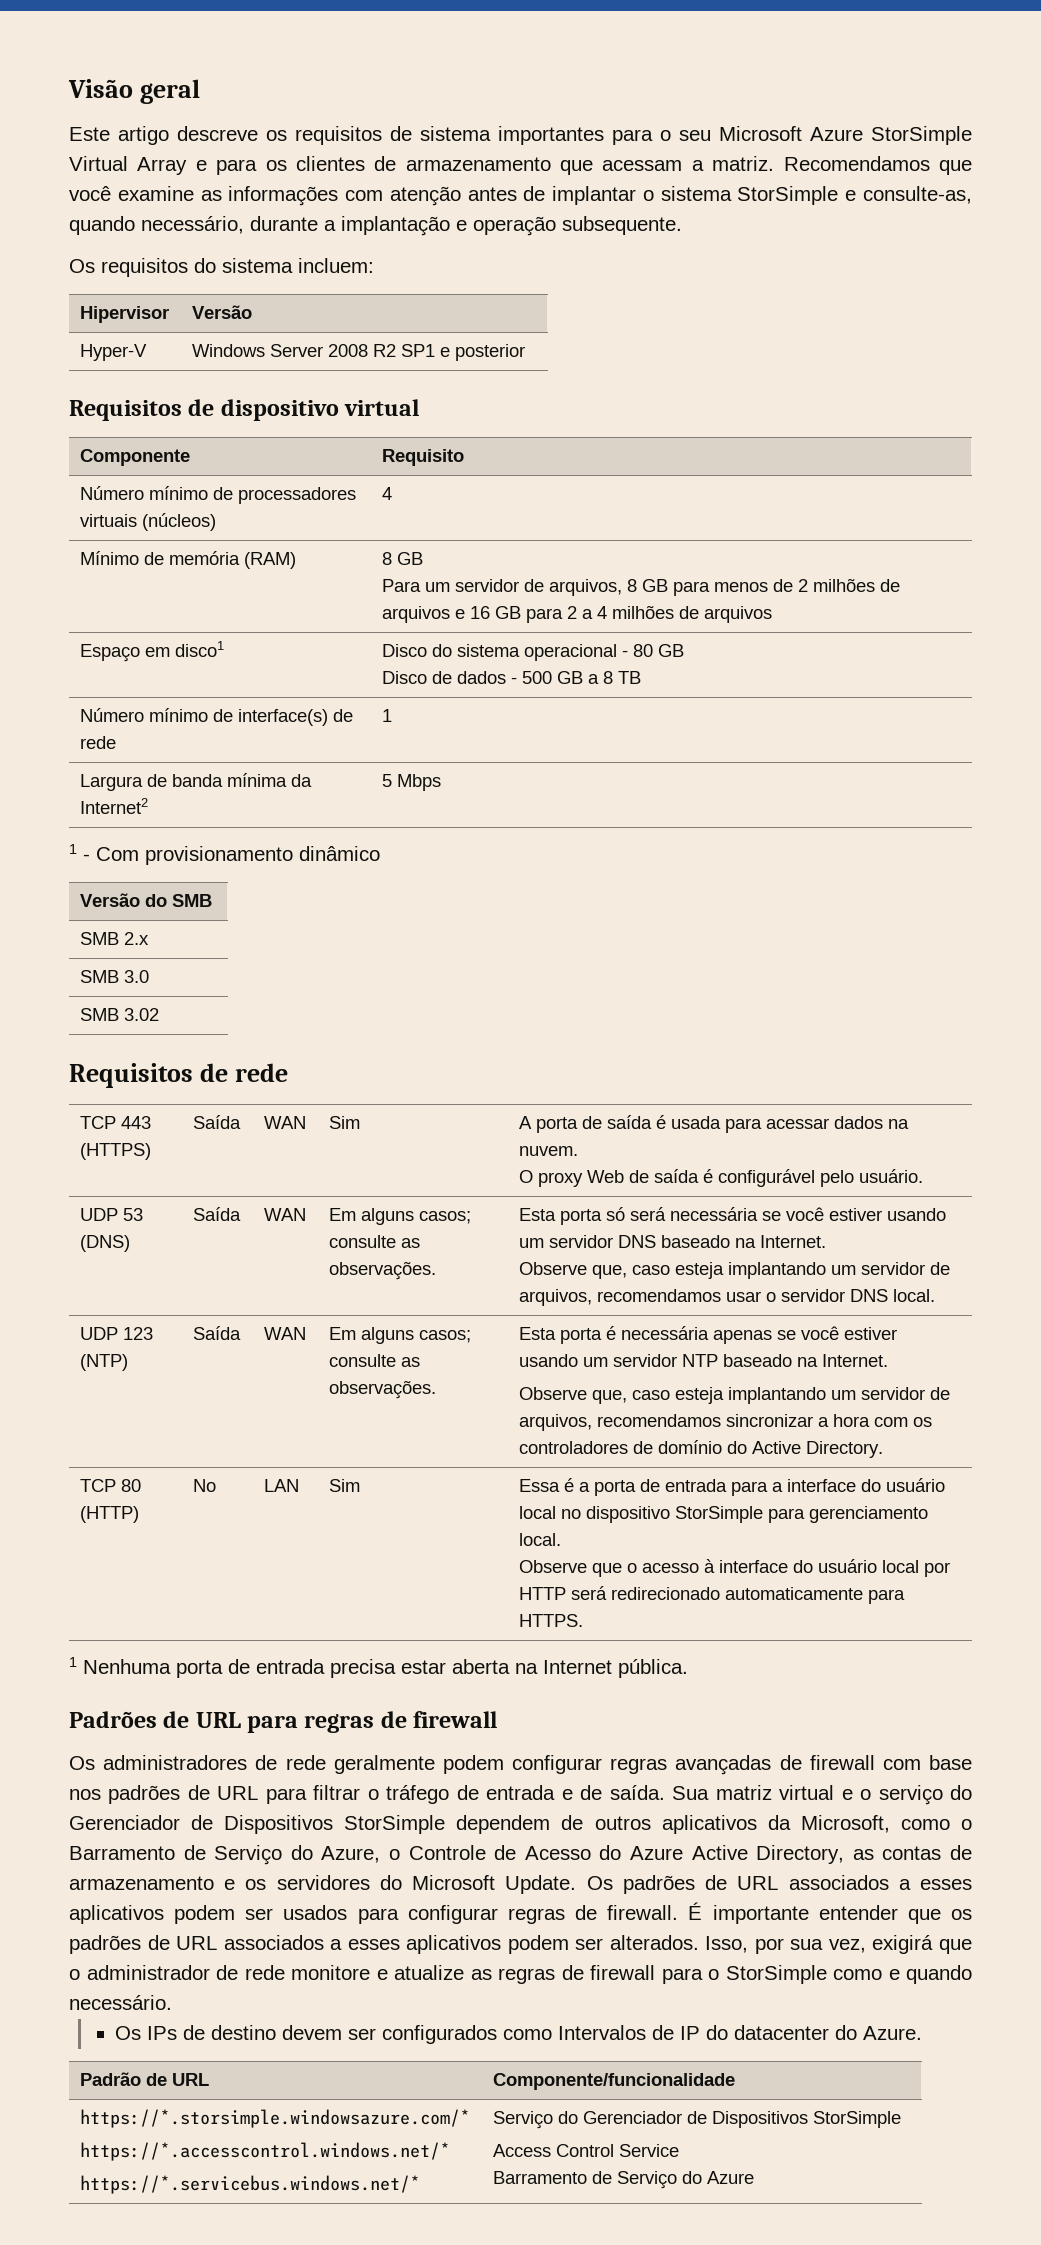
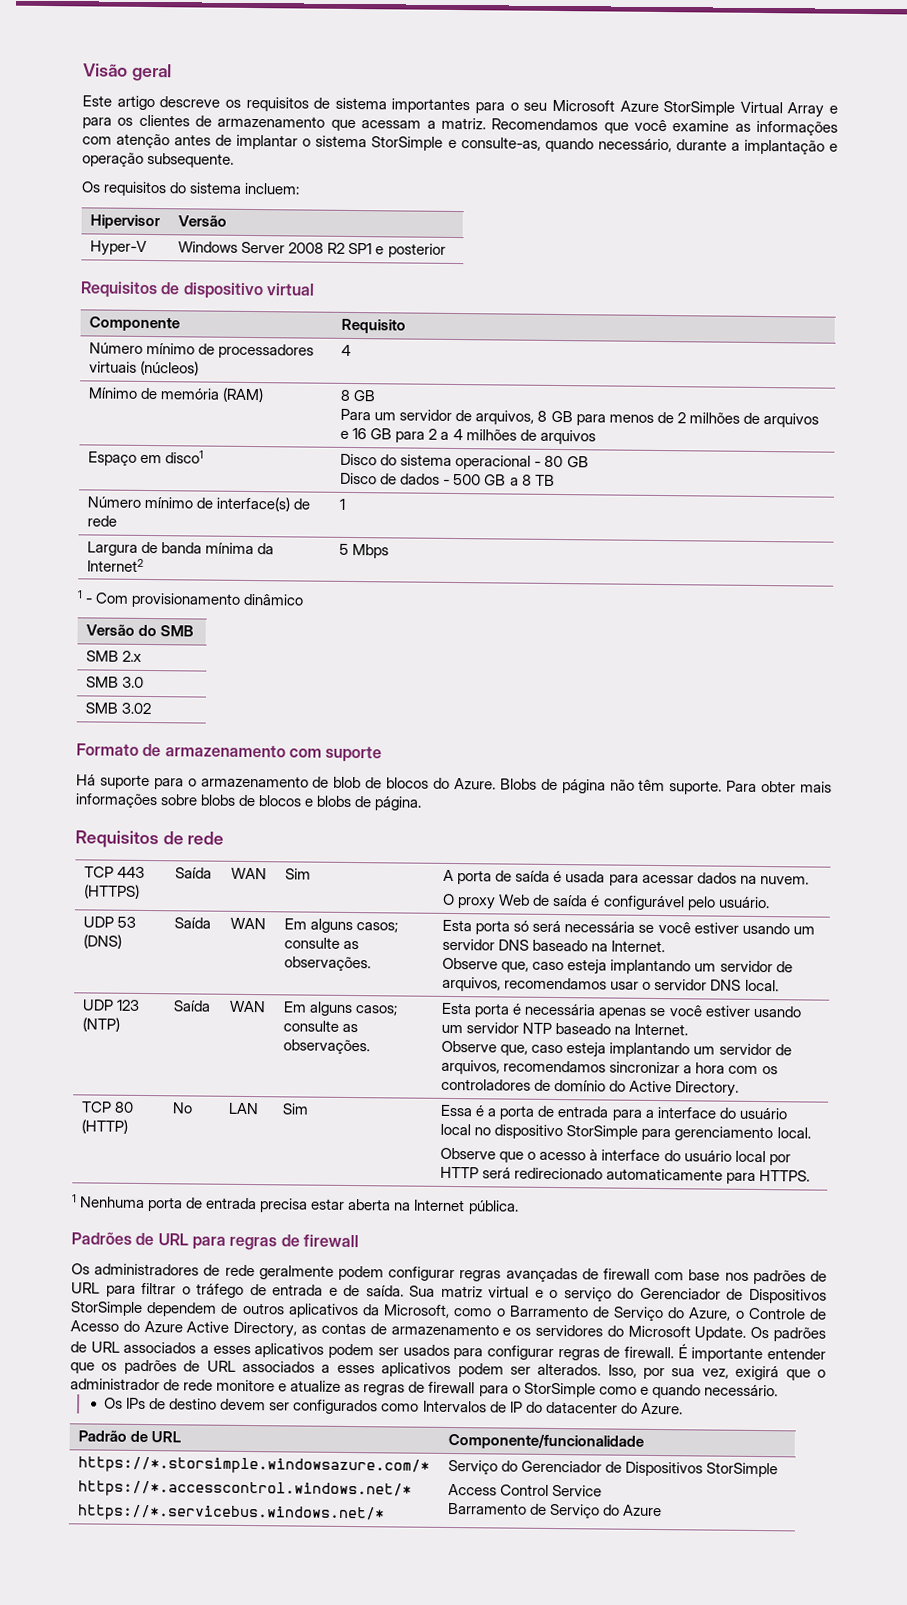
(160, 1014) none -> [76,743,383,763] [76,774,833,795] [75,793,423,811] // Formato de armazenamento com suporte // Há suporte para o armazenamento de blob de blocos do Azure. Blobs de página não têm suporte. Para obter mais informações sobre blobs de blocos e blobs de página.

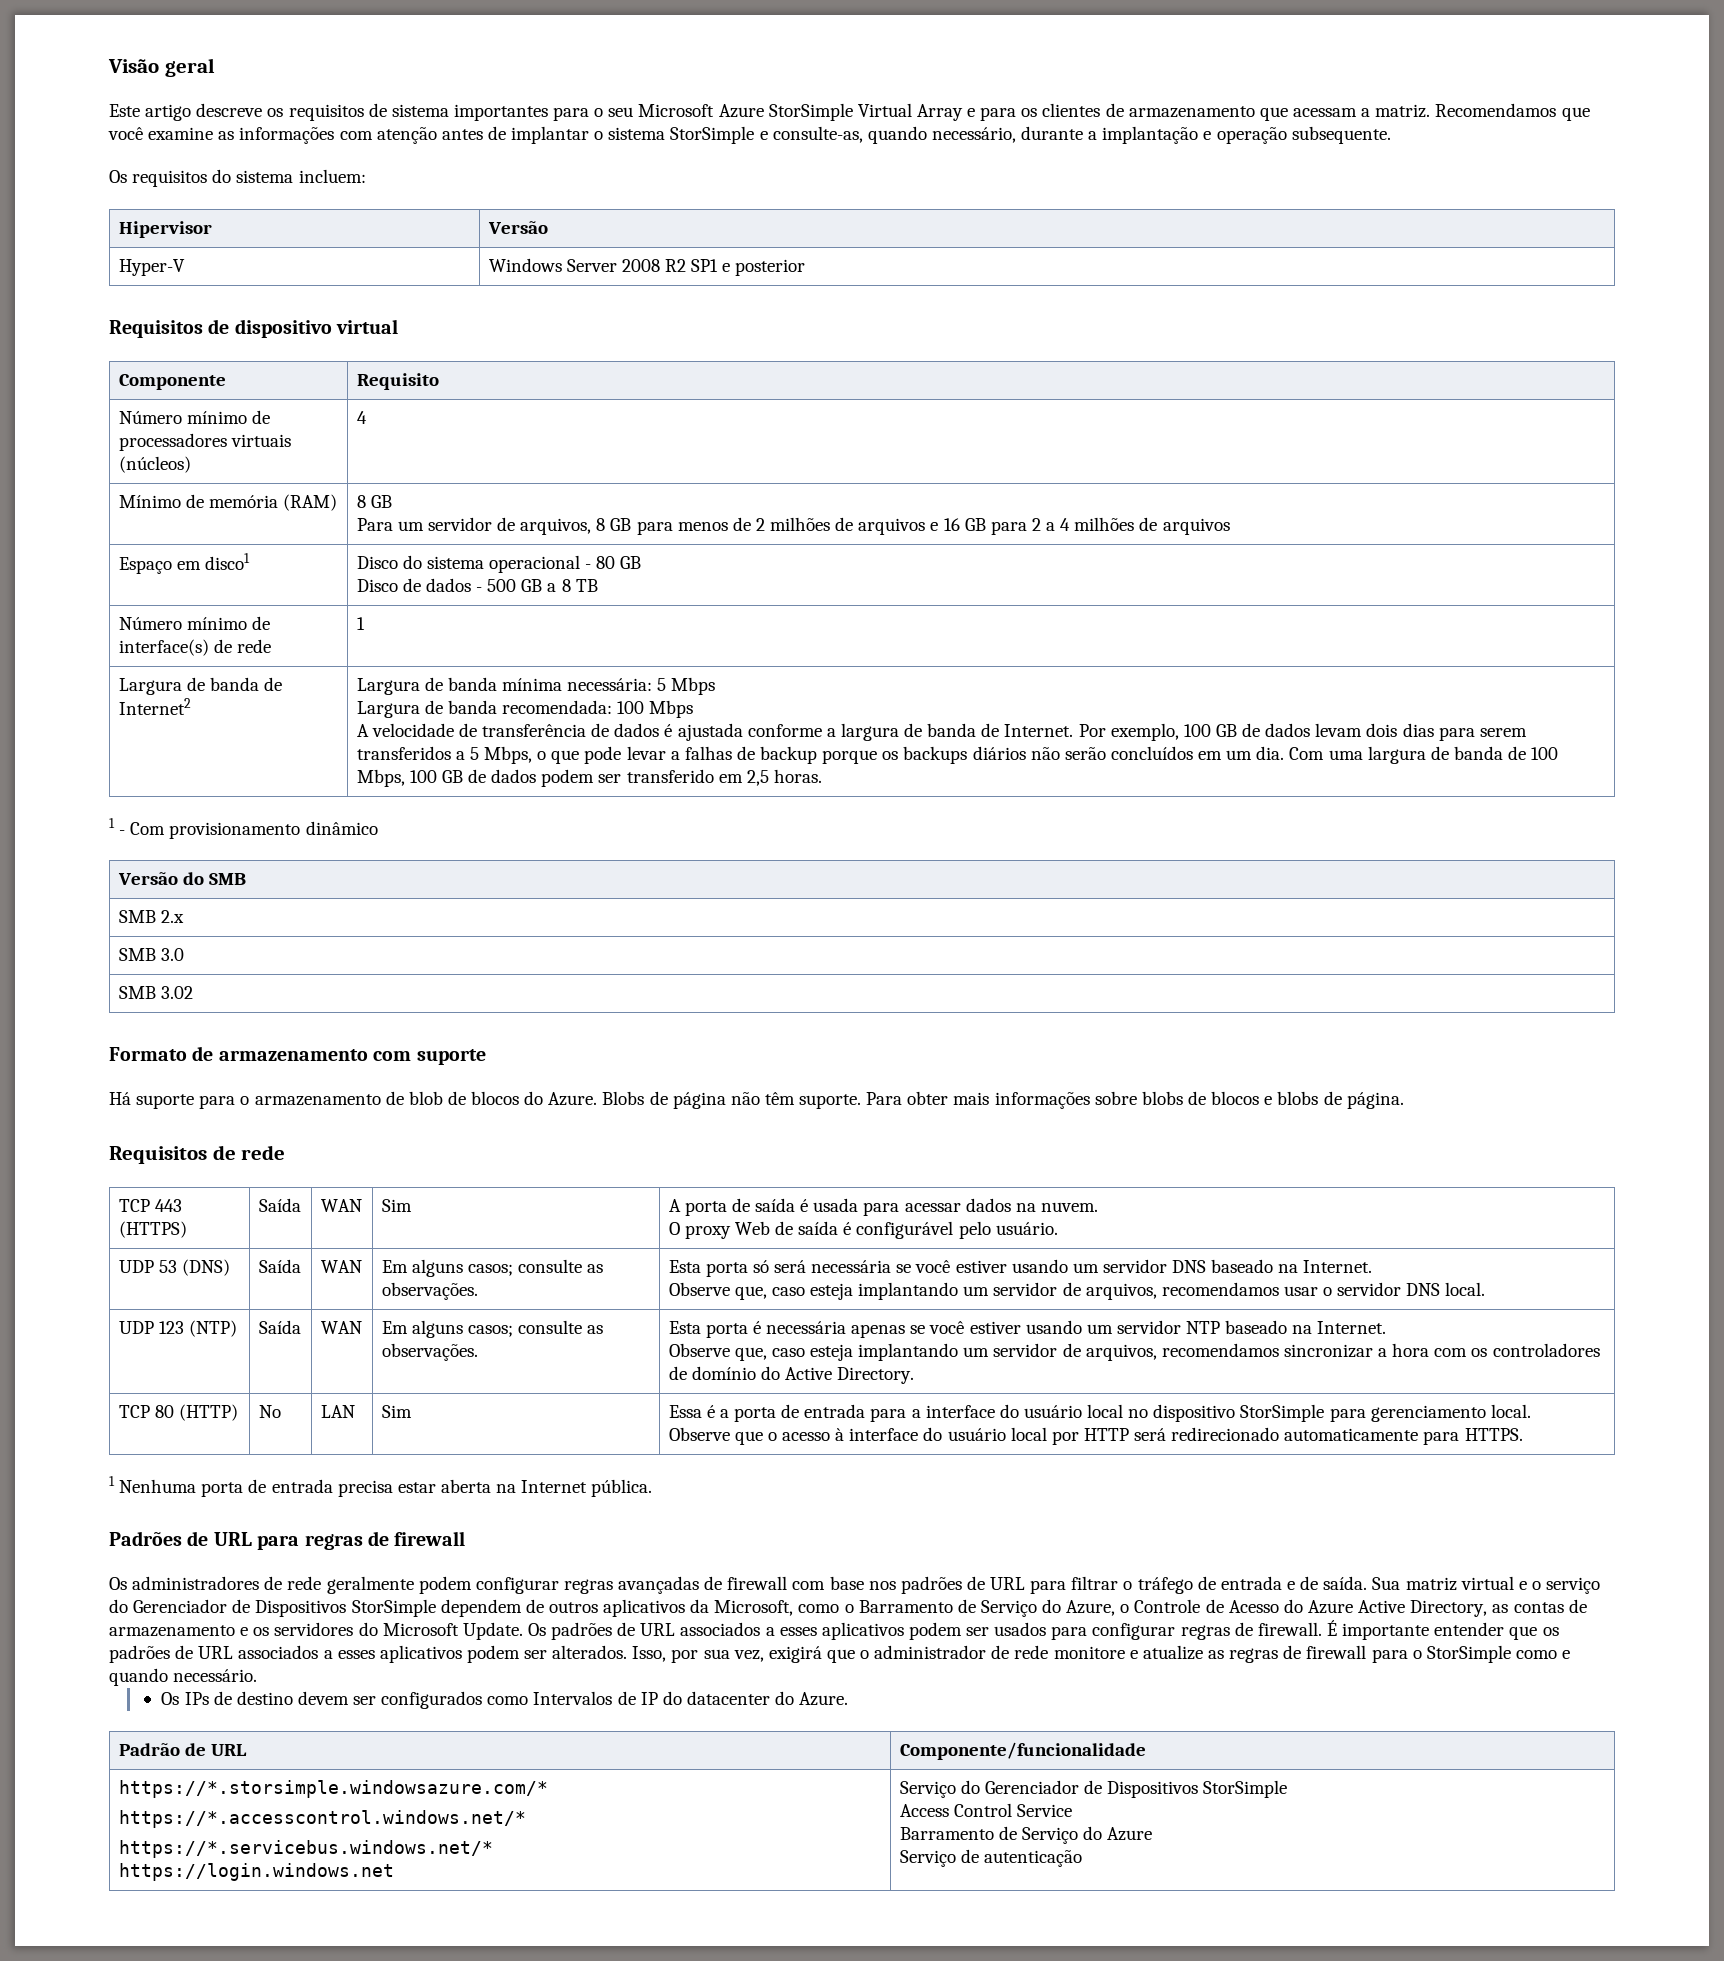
[205,542,275,555] mínima da -> [263,677,282,691] de
[339,543,390,559] 5 Mbps -> [356,677,716,695] [356,700,694,718] [356,723,1527,741] [356,746,1559,764] [356,769,822,787] Largura de banda mínima necessária: 5 Mbps // Largura de banda recomendada: 100 Mbps // A velocidade de transferência de dados é ajustada conforme a largura de banda de Internet. Por exemplo, 100 GB de dados levam dois dias para serem transferidos a 5 Mbps, o que pode levar a falhas de backup porque os backups diários não serão concluídos em um dia. Com uma largura de banda de 100 Mbps, 100 GB de dados podem ser transferido em 2,5 horas.
(386, 1513) none -> [118,1863,394,1881] // https://login.windows.net
(663, 1510) none -> [899,1849,1082,1867] // Serviço de autenticação

